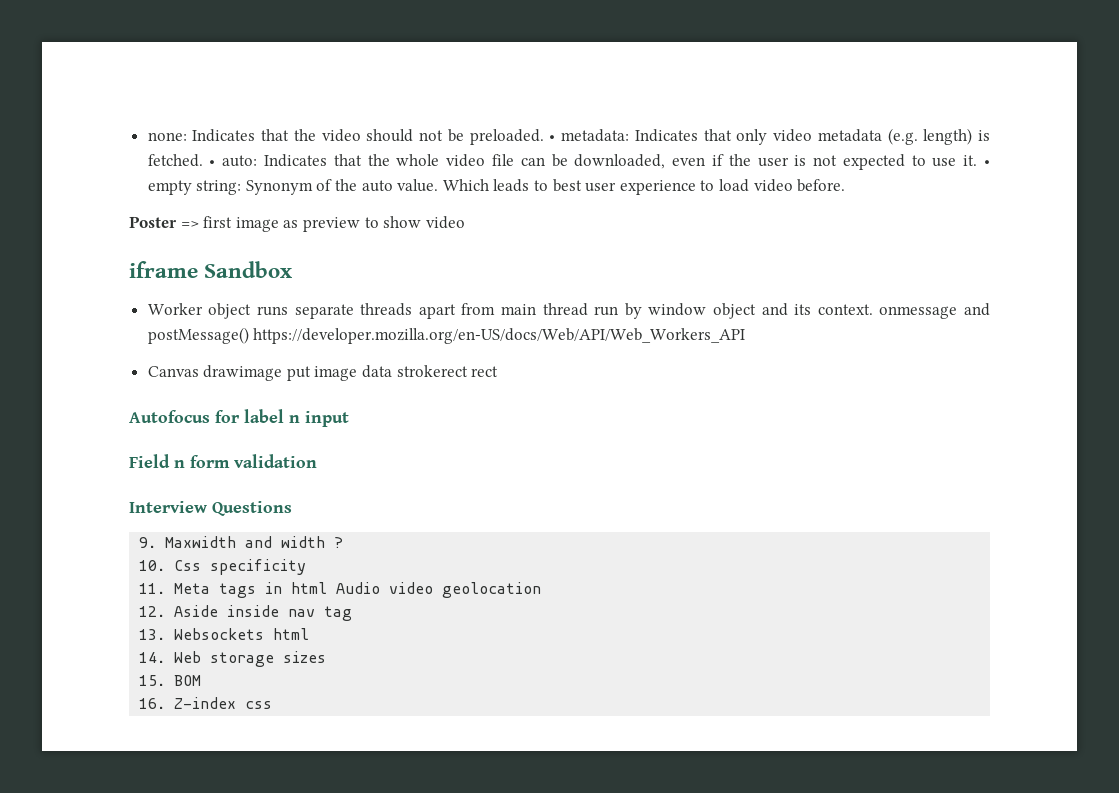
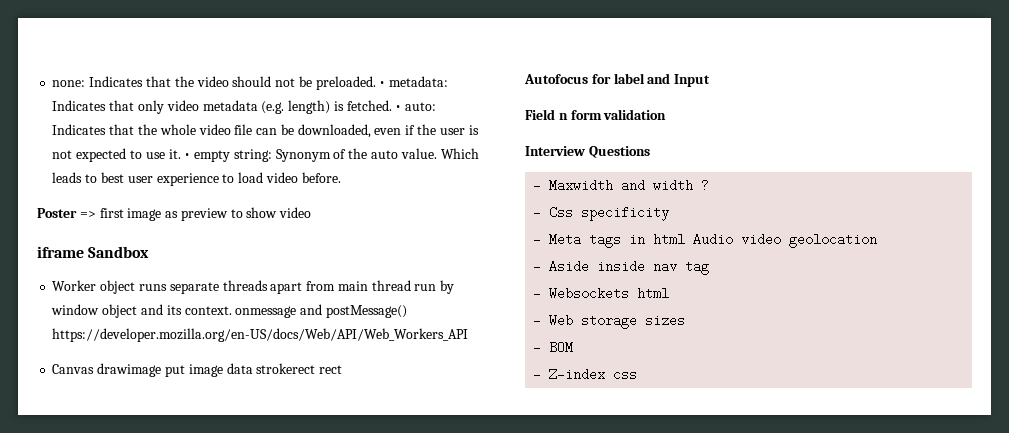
[289,411,349,427] n input -> [647,73,711,87] and Input
[139,537,157,548] 9. -> [533,179,542,192] -
[139,560,166,571] 10. -> [533,206,542,219] -
[139,583,166,594] 11. -> [533,233,542,246] -
[139,606,166,617] 12. -> [533,260,542,273] -
[139,629,166,640] 13. -> [533,287,542,300] -
[139,652,166,663] 14. -> [533,314,542,327] -
[139,675,166,686] 15. -> [533,341,542,354] -
[139,698,166,709] 16. -> [533,368,542,381] -

